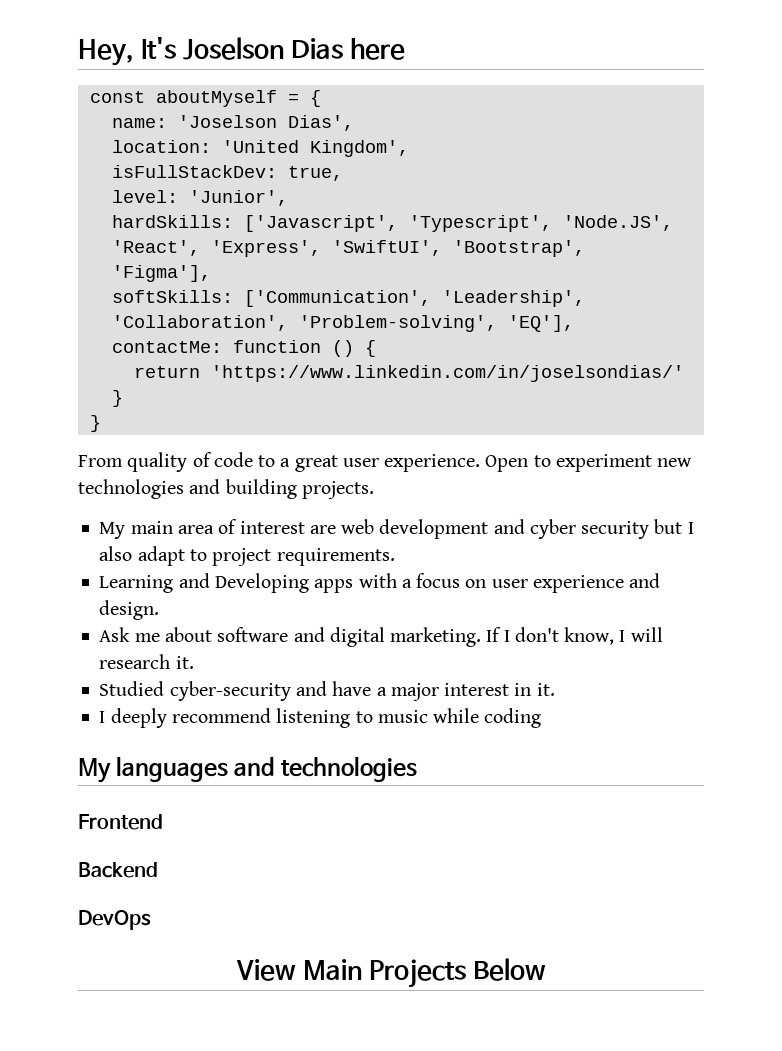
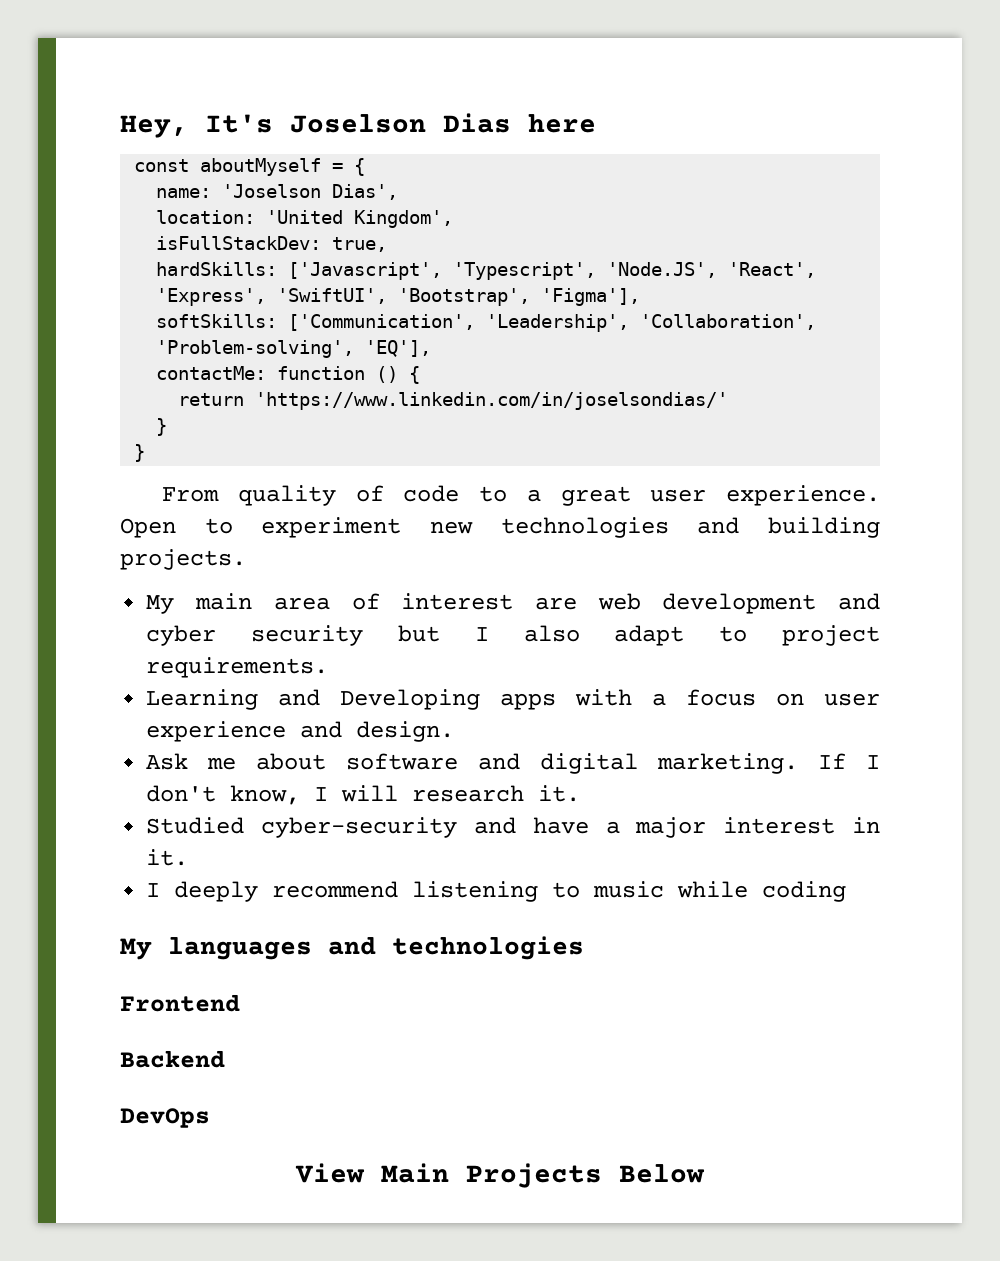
[111,190,288,206] // level: 'Junior', -> (388, 244) none

